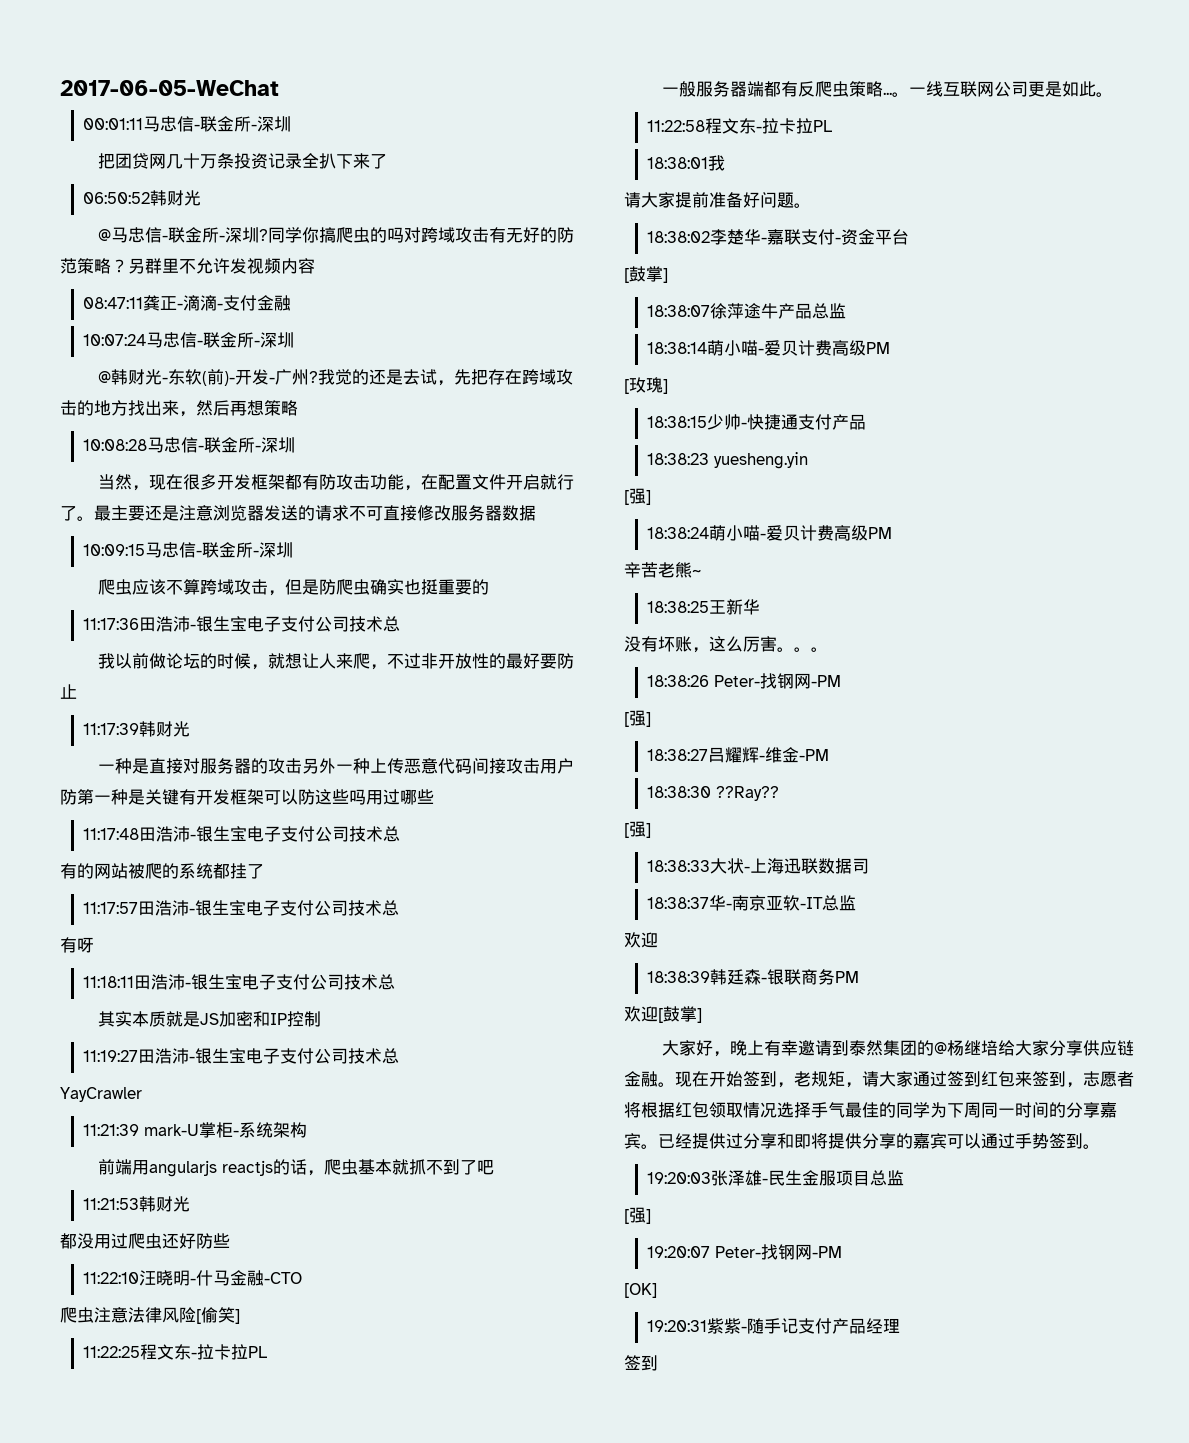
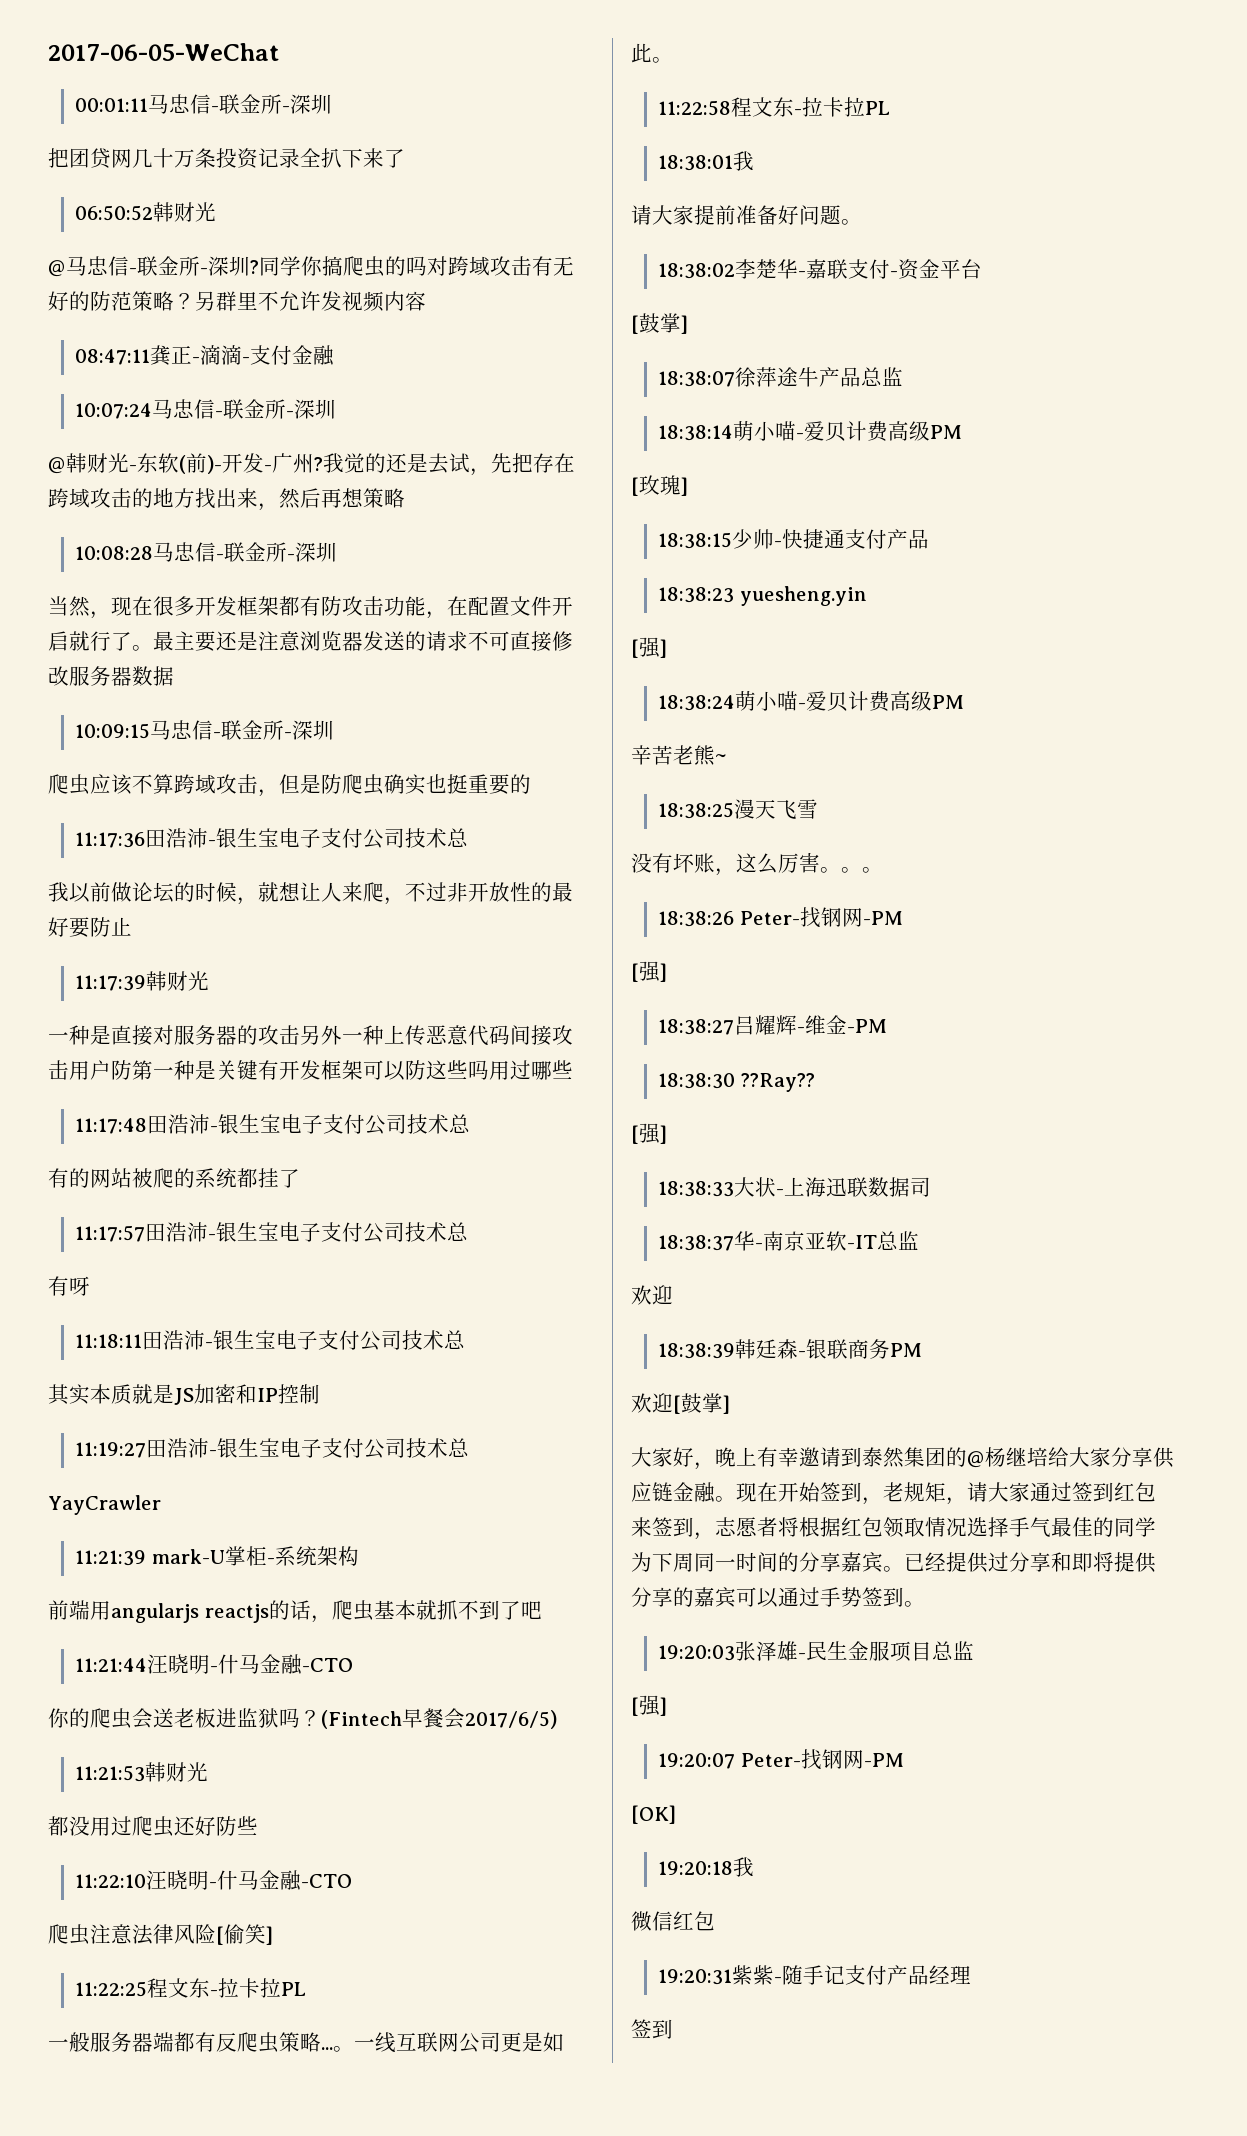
(494, 1167) none -> [75,1654,354,1675] [48,1708,557,1729] // 11:21:44汪晓明-什马金融-CTO // 你的爬虫会送老板进监狱吗？(Fintech早餐会2017/6/5)
[709,599,761,615] 王新华 -> [734,799,819,819] 漫天飞雪
(657, 1290) none -> [658,1857,755,1877] [631,1911,715,1931] // 19:20:18我 // 微信红包

